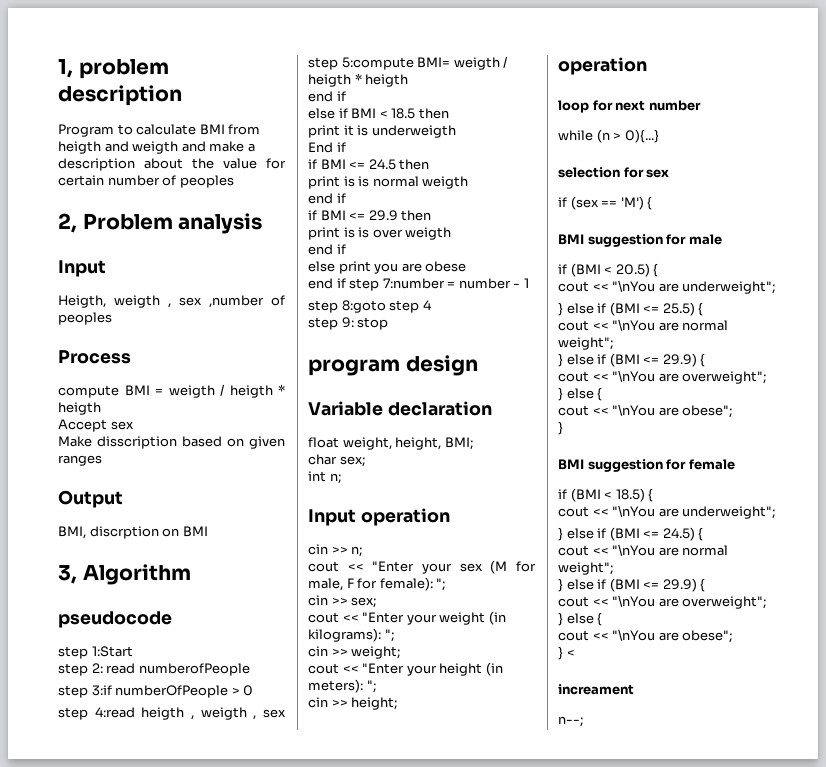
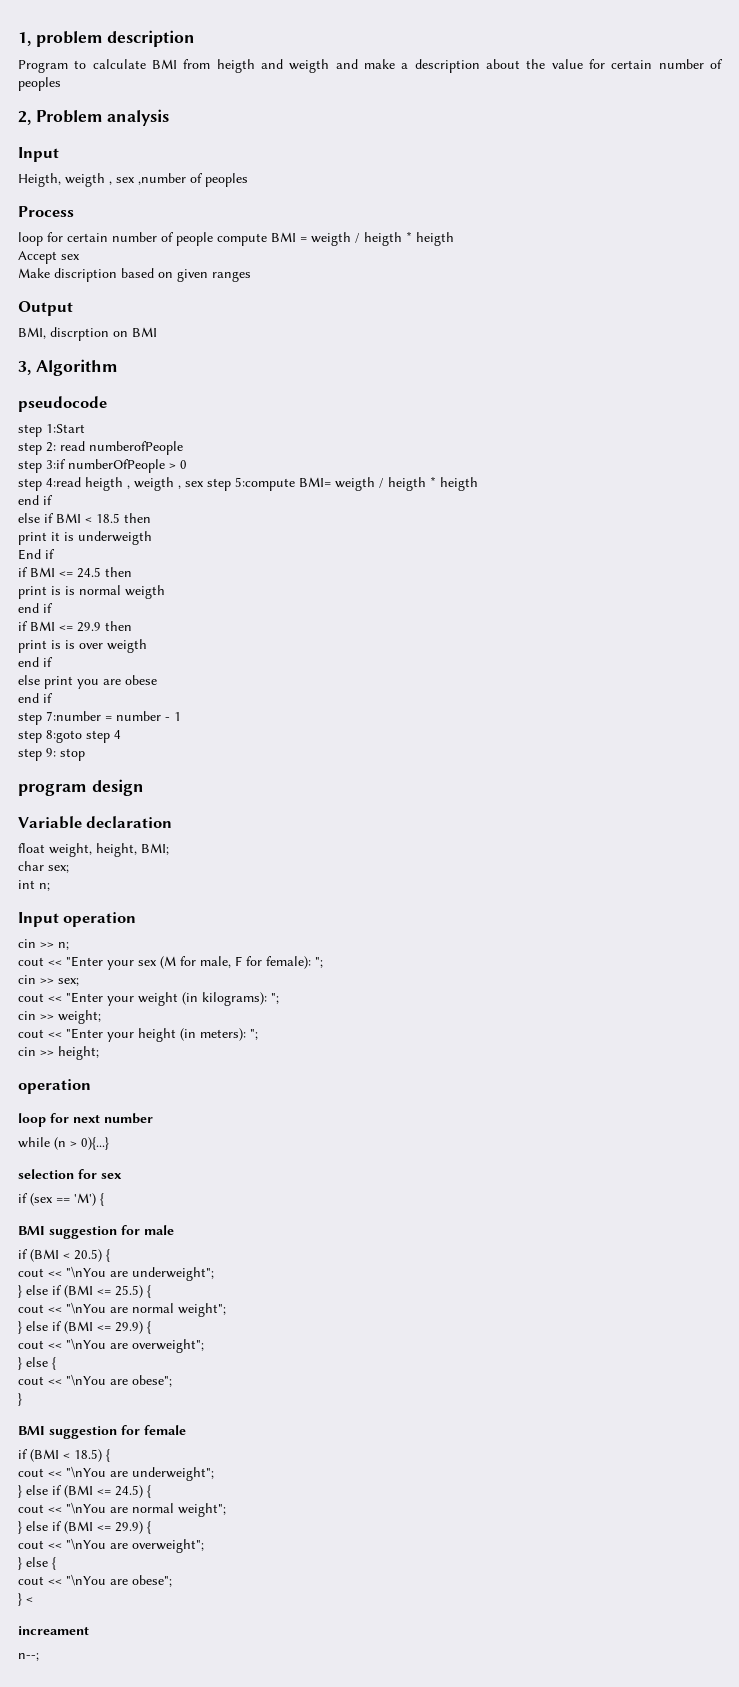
(131, 357) none -> [18,232,213,246] loop for certain number of people
[97,436,177,449] disscription -> [54,268,117,282] discription
(346, 283) none -> (53, 698) //

